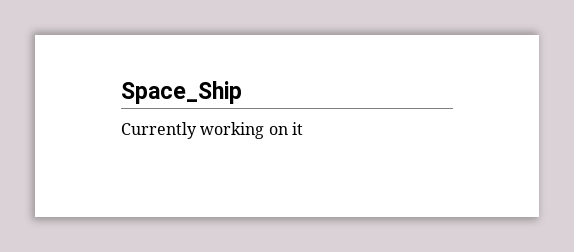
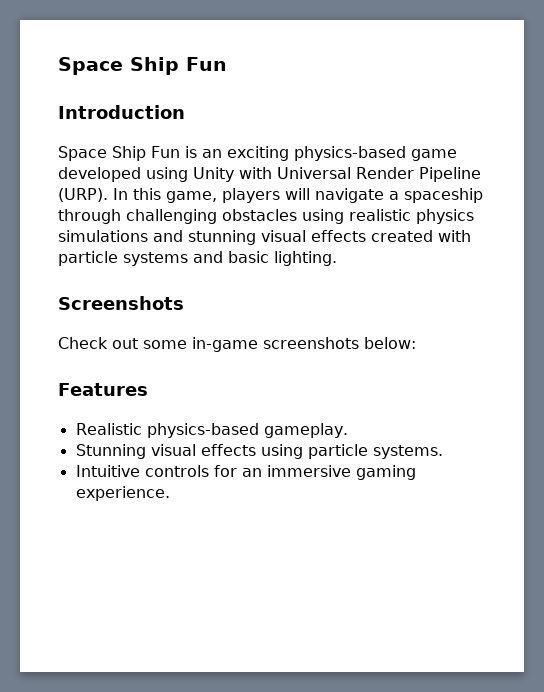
[121,81,242,104] [121,122,303,139] Space_Ship // Currently working on it -> [58,57,227,75] [58,105,185,119] [58,146,457,161] [58,167,481,182] [58,188,483,203] [58,209,474,224] [58,230,471,245] [58,251,337,266] [58,296,184,310] [58,337,416,352] [58,383,148,396] [75,423,348,438] [75,444,443,459] [75,465,416,480] [75,486,170,501] Space Ship Fun // Introduction // Space Ship Fun is an exciting physics-based game developed using Unity with Universal Render Pipeline (URP). In this game, players will navigate a spaceship through challenging obstacles using realistic physics simulations and stunning visual effects created with particle systems and basic lighting. // Screenshots // Check out some in-game screenshots below: // Features // Realistic physics-based gameplay. // Stunning visual effects using particle systems. // Intuitive controls for an immersive gaming experience.

